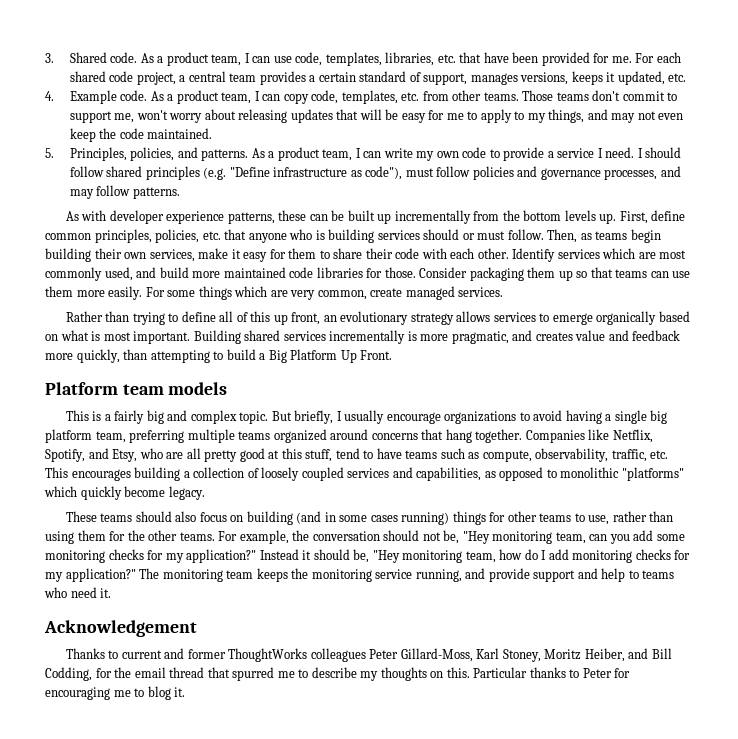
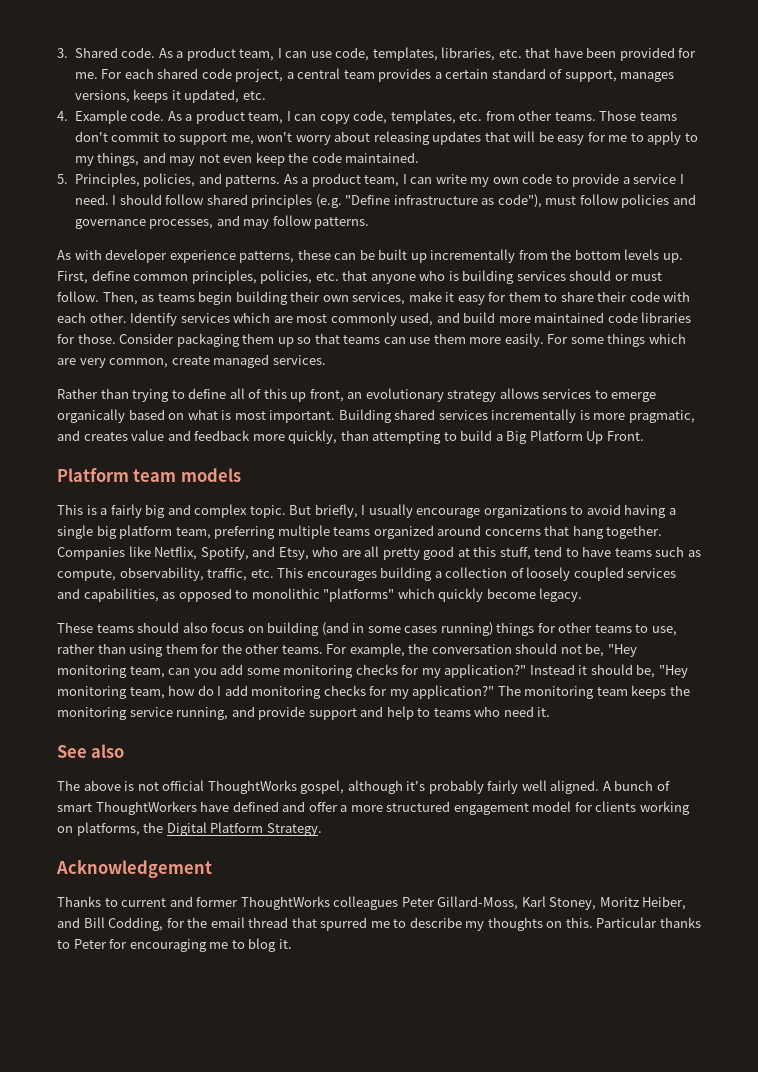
(112, 593) none -> [57,744,125,758] [57,780,670,794] [57,801,690,815] [57,822,322,836] // See also // The above is not official ThoughtWorks gospel, although it's probably fairly well aligned. A bunch of smart ThoughtWorkers have defined and offer a more structured engagement model for clients working on platforms, the Digital Platform Strategy.

